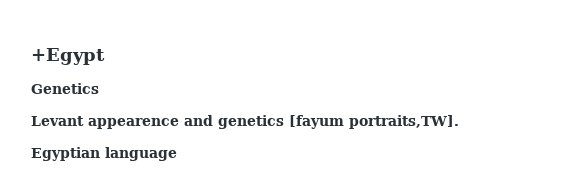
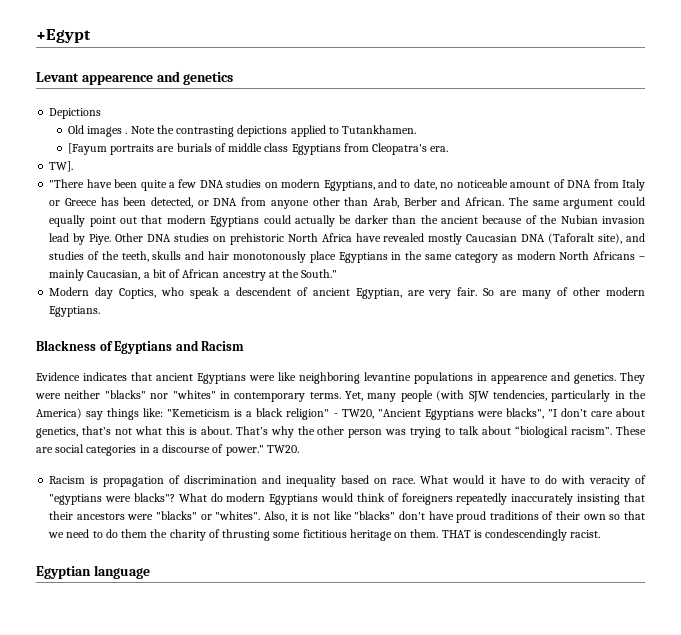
[31,83,99,94] // Genetics -> (91, 36) none
[289,115,459,129] [fayum portraits,TW]. -> [49,108,102,119] [67,125,417,137] [67,143,449,155] [49,161,74,172] [49,179,645,191] [49,197,645,209] [49,215,645,227] [49,233,645,245] [49,251,645,263] [49,269,338,281] [49,287,645,299] [49,306,101,317] [36,340,245,354] [36,372,645,384] [35,390,646,402] [36,408,645,420] [36,426,646,438] [36,444,299,456] [49,475,646,487] [49,493,645,505] [49,511,645,523] [48,529,601,541] // Depictions // Old images . Note the contrasting depictions applied to Tutankhamen. // [Fayum portraits are burials of middle class Egyptians from Cleopatra's era. // TW]. // "There have been quite a few DNA studies on modern Egyptians, and to date, no noticeable amount of DNA from Italy or Greece has been detected, or DNA from anyone other than Arab, Berber and African. The same argument could equally point out that modern Egyptians could actually be darker than the ancient because of the Nubian invasion lead by Piye. Other DNA studies on prehistoric North Africa have revealed mostly Caucasian DNA (Taforalt site), and studies of the teeth, skulls and hair monotonously place Egyptians in the same category as modern North Africans – mainly Caucasian, a bit of African ancestry at the South." // Modern day Coptics, who speak a descendent of ancient Egyptian, are very fair. So are many of other modern Egyptians. // Blackness of Egyptians and Racism // Evidence indicates that ancient Egyptians were like neighboring levantine populations in appearence and genetics. They were neither "blacks" nor "whites" in contemporary terms. Yet, many people (with SJW tendencies, particularly in the America) say things like: "Kemeticism is a black religion" - TW20, "Ancient Egyptians were blacks", "I don’t care about genetics, that’s not what this is about. That’s why the other person was trying to talk about “biological racism”. These are social categories in a discourse of power." TW20. // Racism is propagation of discrimination and inequality based on race. What would it have to do with veracity of "egyptians were blacks"? What do modern Egyptians would think of foreigners repeatedly inaccurately insisting that their ancestors were "blacks" or "whites". Also, it is not like "blacks" don't have proud traditions of their own so that we need to do them the charity of thrusting some fictitious heritage on them. THAT is condescendingly racist.

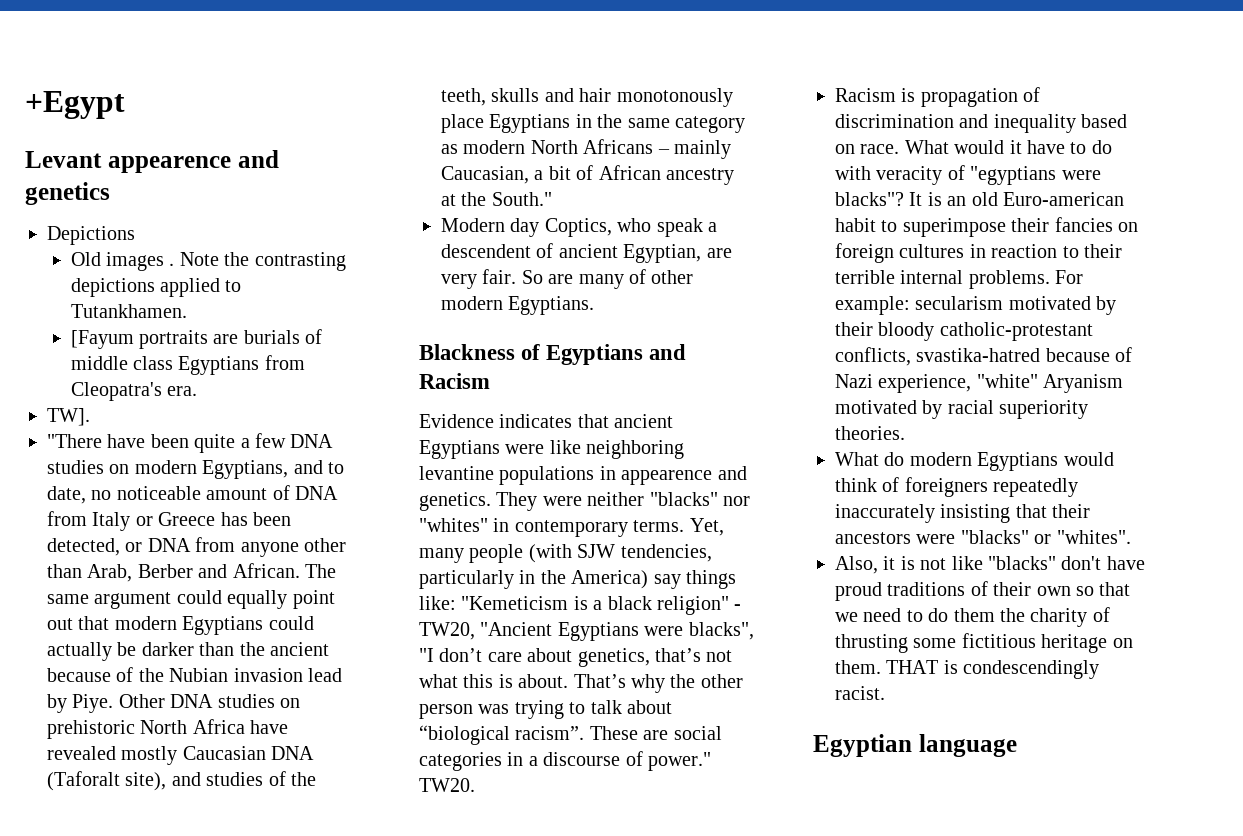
(175, 497) none -> [909,192,1124,206] [835,217,1138,237] [835,243,1122,263] [835,270,1084,289] [835,296,1117,315] [835,322,1093,341] [835,347,1133,366] [835,374,1124,393] [835,400,1089,419] [835,426,905,440] It is an old Euro-american habit to superimpose their fancies on foreign cultures in reaction to their terrible internal problems. For example: secularism motivated by their bloody catholic-protestant conflicts, svastika-hatred because of Nazi experience, "white" Aryanism motivated by racial superiority theories. //
(261, 515) none -> (1131, 537) //

